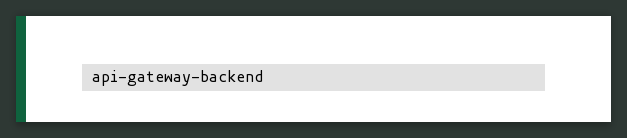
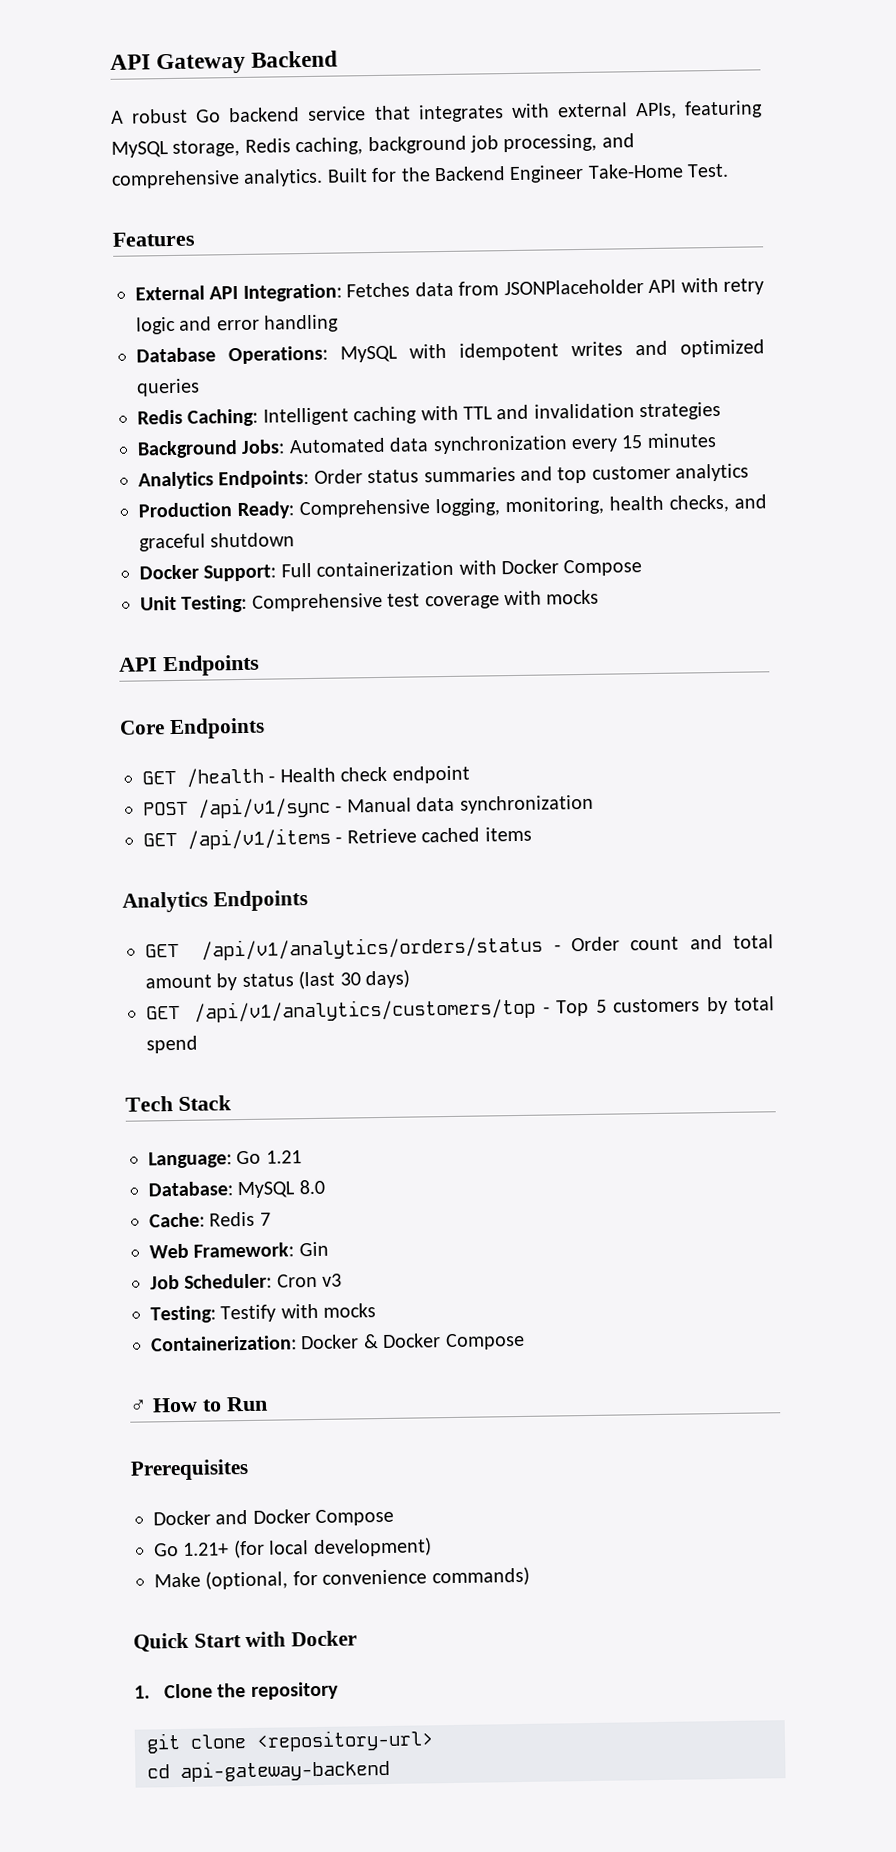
(91, 78) none -> [110,50,339,75] [111,100,764,124] [111,133,635,158] [111,163,730,189] [112,231,195,247] [135,277,765,302] [136,314,340,335] [136,339,765,365] [136,378,200,397] [137,401,722,427] [137,433,717,459] [138,463,750,490] [138,494,767,520] [139,532,296,552] [139,559,643,582] [140,589,600,613] [119,654,260,677] [119,717,265,740] [142,765,470,788] [143,794,594,819] [143,826,532,850] [122,890,308,913] [145,934,774,961] [145,969,410,991] [146,996,776,1023] [146,1035,198,1054] [125,1095,232,1112] [148,1150,302,1169] [148,1179,325,1199] [149,1211,271,1228] [149,1241,329,1259] [150,1273,343,1290] [150,1303,377,1324] [150,1332,525,1352] [129,1396,268,1413] [130,1458,249,1481] [153,1508,395,1527] [154,1537,432,1559] [154,1566,530,1590] [133,1630,358,1653] [134,1681,339,1700] [146,1729,434,1754] [147,1764,170,1779] API Gateway Backend // A robust Go backend service that integrates with external APIs, featuring MySQL storage, Redis caching, background job processing, and comprehensive analytics. Built for the Backend Engineer Take-Home Test. // Features // External API Integration: Fetches data from JSONPlaceholder API with retry logic and error handling // Database Operations: MySQL with idempotent writes and optimized queries // Redis Caching: Intelligent caching with TTL and invalidation strategies // Background Jobs: Automated data synchronization every 15 minutes // Analytics Endpoints: Order status summaries and top customer analytics // Production Ready: Comprehensive logging, monitoring, health checks, and graceful shutdown // Docker Support: Full containerization with Docker Compose // Unit Testing: Comprehensive test coverage with mocks // API Endpoints // Core Endpoints // GET /health - Health check endpoint // POST /api/v1/sync - Manual data synchronization // GET /api/v1/items - Retrieve cached items // Analytics Endpoints // GET /api/v1/analytics/orders/status - Order count and total amount by status (last 30 days) // GET /api/v1/analytics/customers/top - Top 5 customers by total spend // Tech Stack // Language: Go 1.21 // Database: MySQL 8.0 // Cache: Redis 7 // Web Framework: Gin // Job Scheduler: Cron v3 // Testing: Testify with mocks // Containerization: Docker & Docker Compose // ♂ How to Run // Prerequisites // Docker and Docker Compose // Go 1.21+ (for local development) // Make (optional, for convenience commands) // Quick Start with Docker // 1. Clone the repository // git clone <repository-url> // cd

